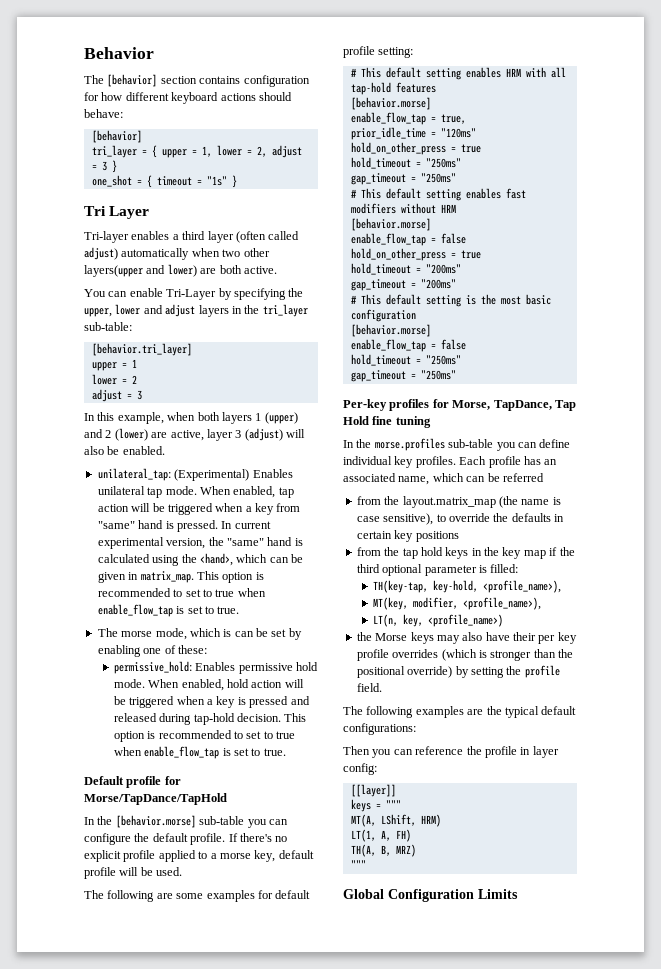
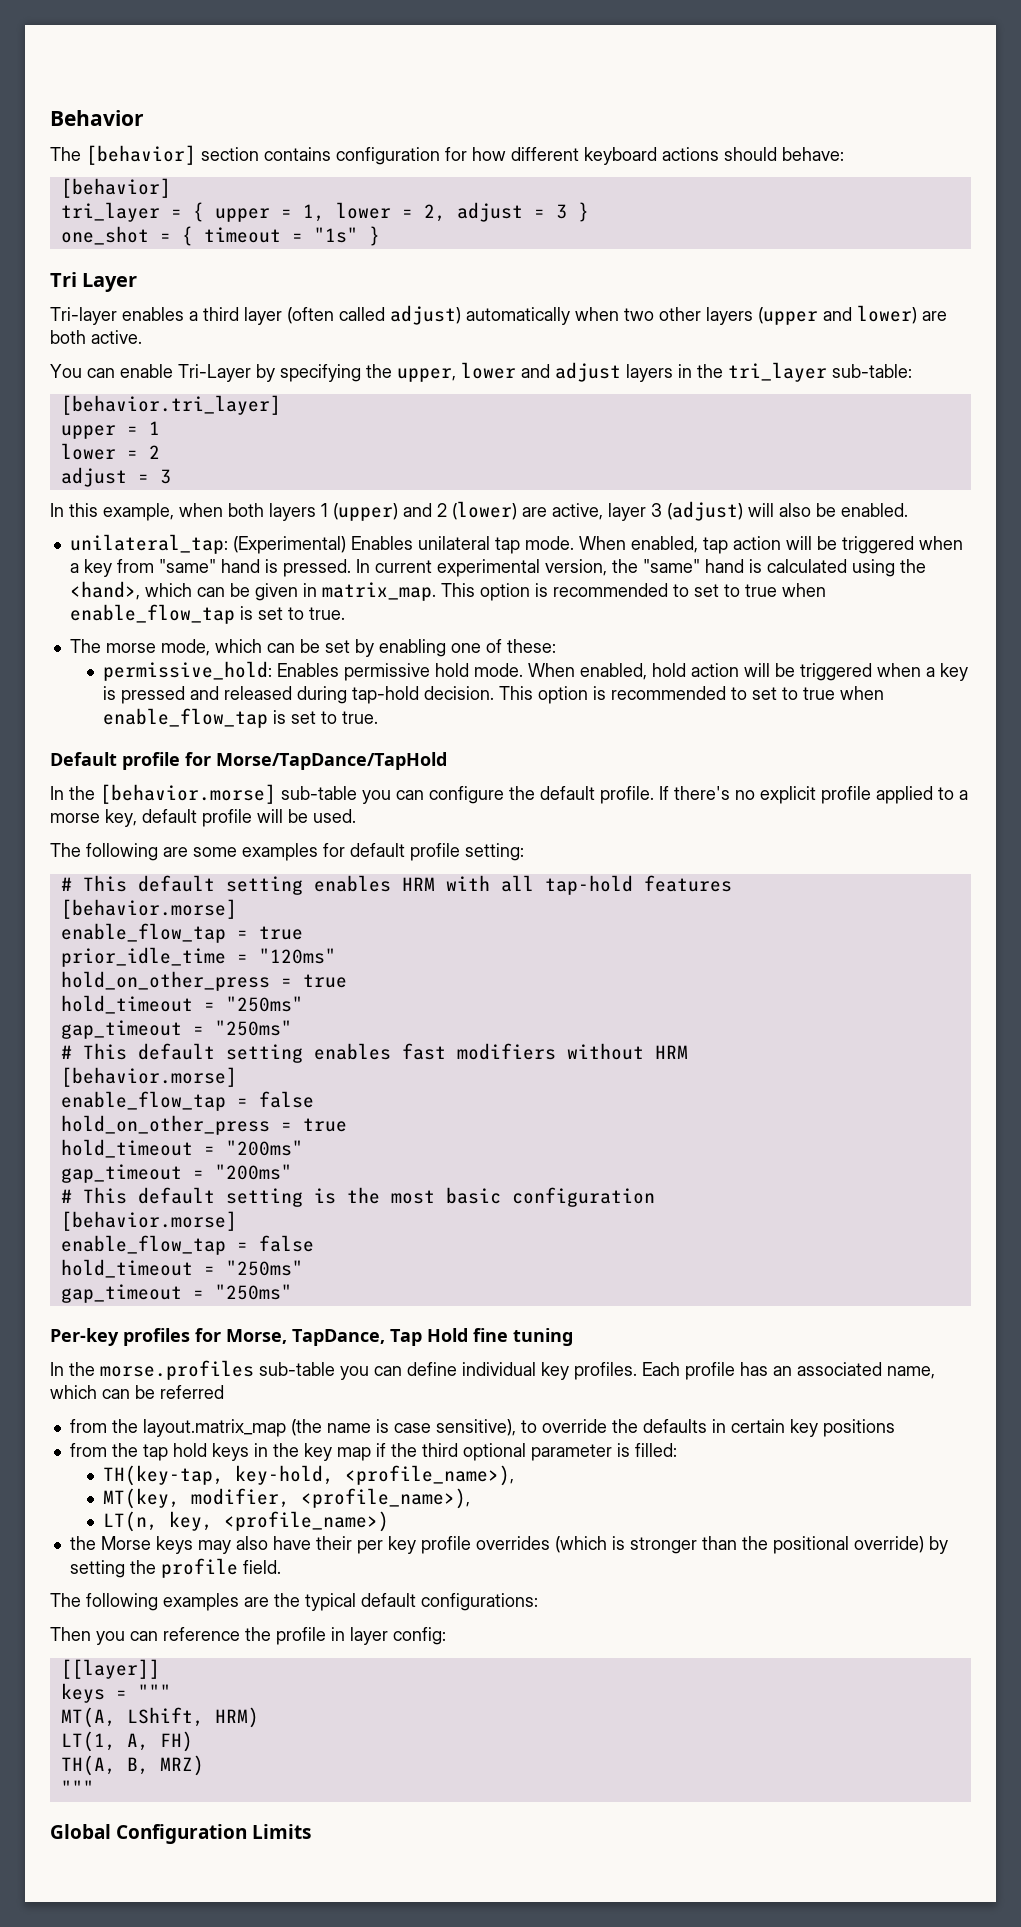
[84,265,143,277] layers(upper -> [706,307,818,325] layers (upper
[223,629,232,637] is -> (262, 646) none
[440,114,466,124] true, -> [258,926,303,940] true

